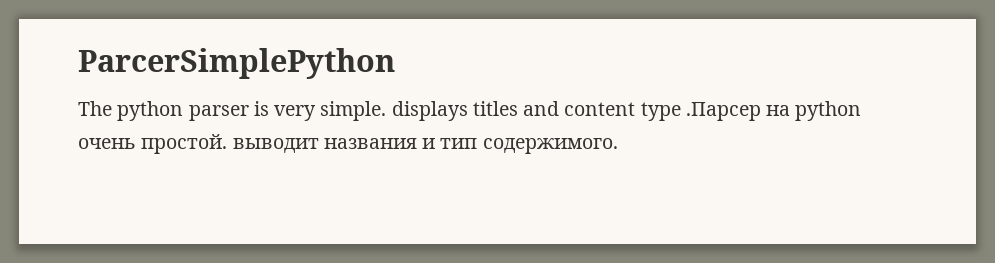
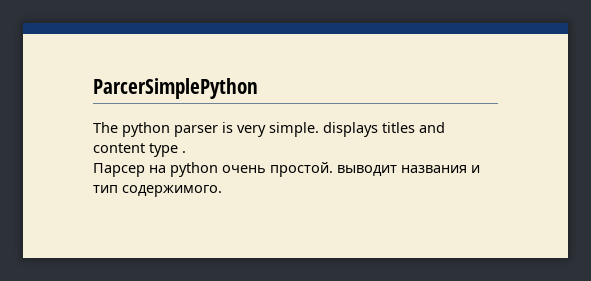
[685,102,761,121] .Парсер -> [182,151,186,153] [93,163,145,177] . // Парсер

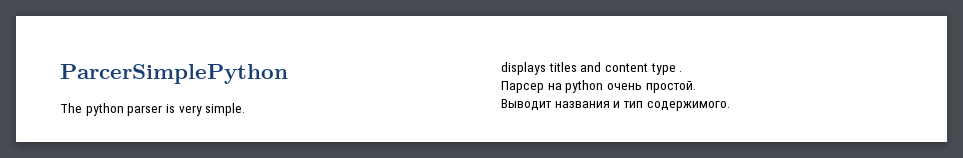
(319, 129) none -> (246, 109) //
[337,165,397,176] выводит -> [501,99,551,111] // Выводит

